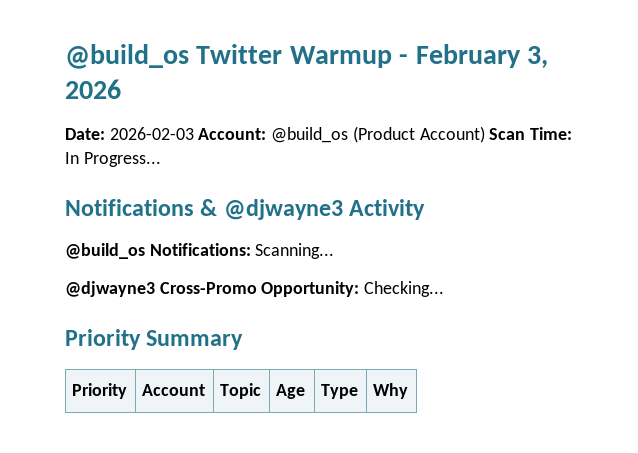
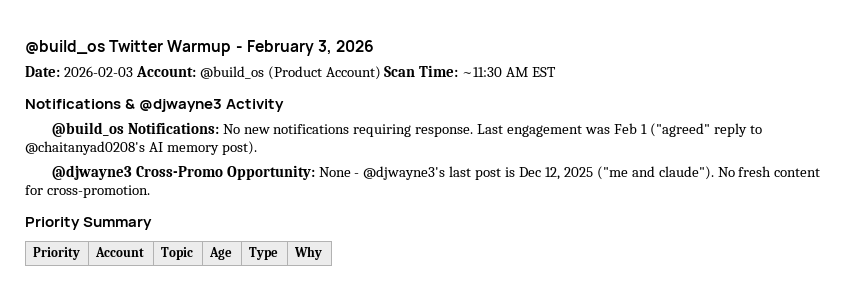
[65,152,161,167] In Progress... -> [462,67,557,77] ~11:30 AM EST
[255,243,335,259] [65,281,445,297] Scanning... // @djwayne3 Cross-Promo Opportunity: Checking... -> [222,123,762,137] [25,141,257,155] [51,165,821,180] [25,185,150,198] No new notifications requiring response. Last engagement was Feb 1 ("agreed" reply to @chaitanyad0208's AI memory post). // @djwayne3 Cross-Promo Opportunity: None - @djwayne3's last post is Dec 12, 2025 ("me and claude"). No fresh content for cross-promotion.

